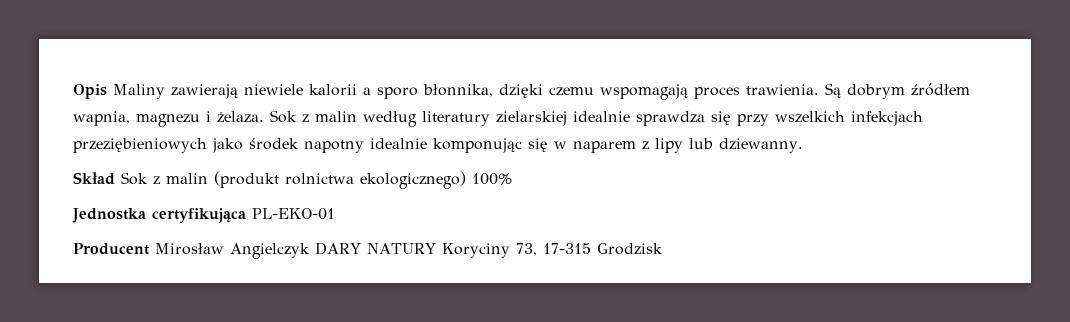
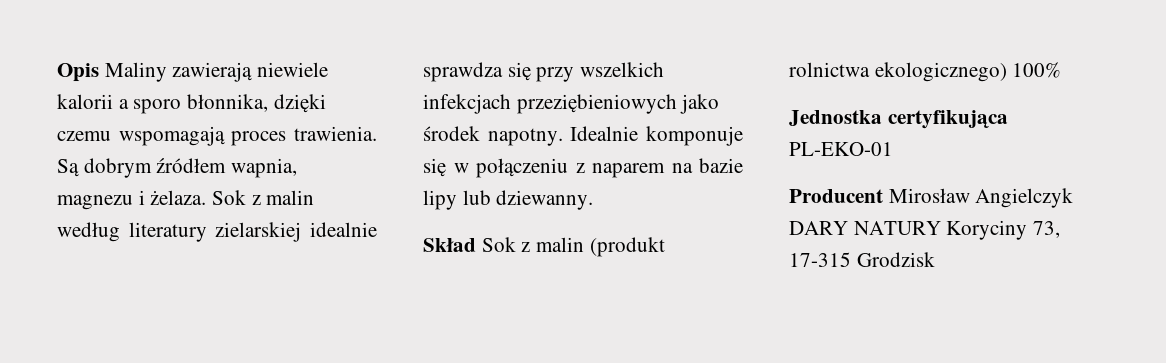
[304,138,649,153] napotny idealnie komponując się w naparem z -> [487,126,743,146] [423,158,743,178] napotny. Idealnie komponuje się w połączeniu z naparem na bazie

